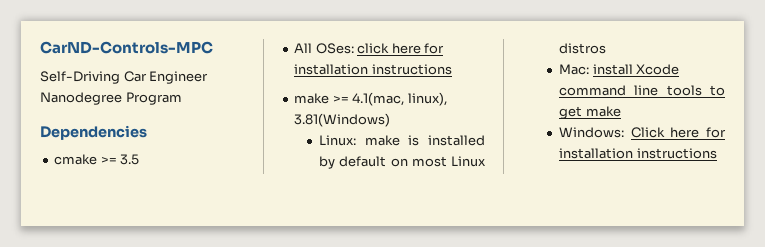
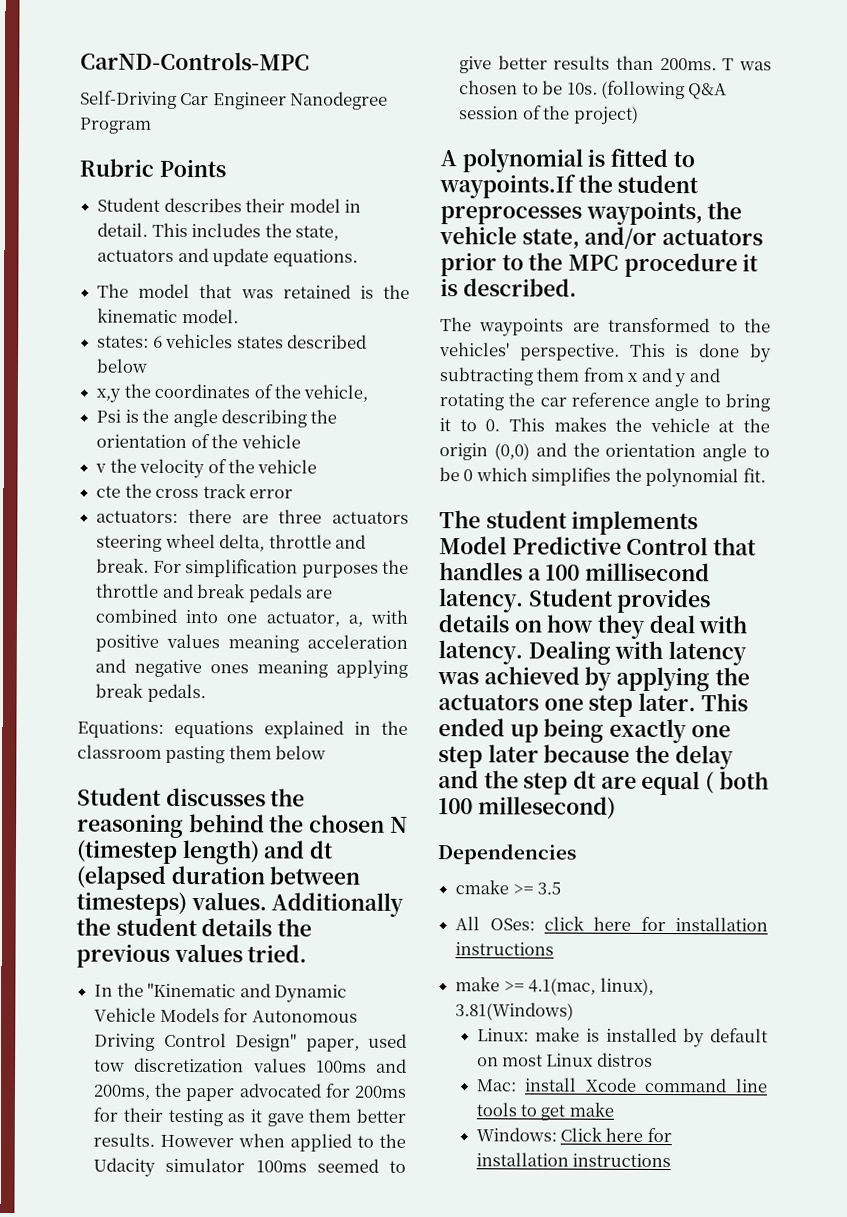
(182, 98) none -> [79,158,226,178] [97,197,361,213] [97,222,339,241] [97,247,358,267] [97,283,410,299] [97,308,239,324] [97,333,367,349] [96,358,149,373] [96,383,369,403] [96,408,338,428] [96,434,301,449] [95,458,318,479] [96,483,293,499] [96,509,409,524] [96,533,366,552] [96,558,410,578] [96,583,333,603] [95,608,409,627] [95,633,409,653] [95,658,409,679] [95,683,206,703] [77,720,408,739] [77,744,327,764] [77,787,306,807] [77,813,408,838] [76,839,335,865] [76,865,361,890] [76,891,405,917] [76,917,313,937] [76,943,308,968] [94,982,347,1003] [94,1007,358,1023] [94,1032,408,1052] [94,1057,408,1073] [93,1082,407,1102] [93,1107,407,1127] [93,1132,407,1152] [93,1157,407,1177] [459,55,772,74] [459,80,728,100] [459,105,639,125] [440,148,695,173] [439,174,700,199] [440,200,743,226] [439,226,764,249] [440,252,760,278] [440,278,577,297] [440,317,771,337] [439,342,772,363] [439,367,721,388] [439,392,770,412] [439,417,770,433] [439,442,770,462] [439,467,766,488] [439,510,699,536] [439,536,758,556] [439,562,711,582] [438,588,712,614] [438,614,748,639] [438,640,748,666] [437,666,750,692] [438,692,748,717] [438,718,731,744] [438,744,734,770] [438,770,769,796] [438,796,616,819] // Rubric Points // Student describes their model in detail. This includes the state, actuators and update equations. // The model that was retained is the kinematic model. // states: 6 vehicles states described below // x,y the coordinates of the vehicle, // Psi is the angle describing the orientation of the vehicle // v the velocity of the vehicle // cte the cross track error // actuators: there are three actuators steering wheel delta, throttle and break. For simplification purposes the throttle and break pedals are combined into one actuator, a, with positive values meaning acceleration and negative ones meaning applying break pedals. // Equations: equations explained in the classroom pasting them below // Student discusses the reasoning behind the chosen N (timestep length) and dt (elapsed duration between timesteps) values. Additionally the student details the previous values tried. // In the "Kinematic and Dynamic Vehicle Models for Autonomous Driving Control Design" paper, used tow discretization values 100ms and 200ms, the paper advocated for 200ms for their testing as it gave them better results. However when applied to the Udacity simulator 100ms seemed to give better results than 200ms. T was chosen to be 10s. (following Q&A session of the project) // A polynomial is fitted to waypoints.If the student preprocesses waypoints, the vehicle state, and/or actuators prior to the MPC procedure it is described. // The waypoints are transformed to the vehicles' perspective. This is done by subtracting them from x and y and rotating the car reference angle to bring it to 0. This makes the vehicle at the origin (0,0) and the orientation angle to be 0 which simplifies the polynomial fit. // The student implements Model Predictive Control that handles a 100 millisecond latency. Student provides details on how they deal with latency. Dealing with latency was achieved by applying the actuators one step later. This ended up being exactly one step later because the delay and the step dt are equal ( both 100 millesecond)

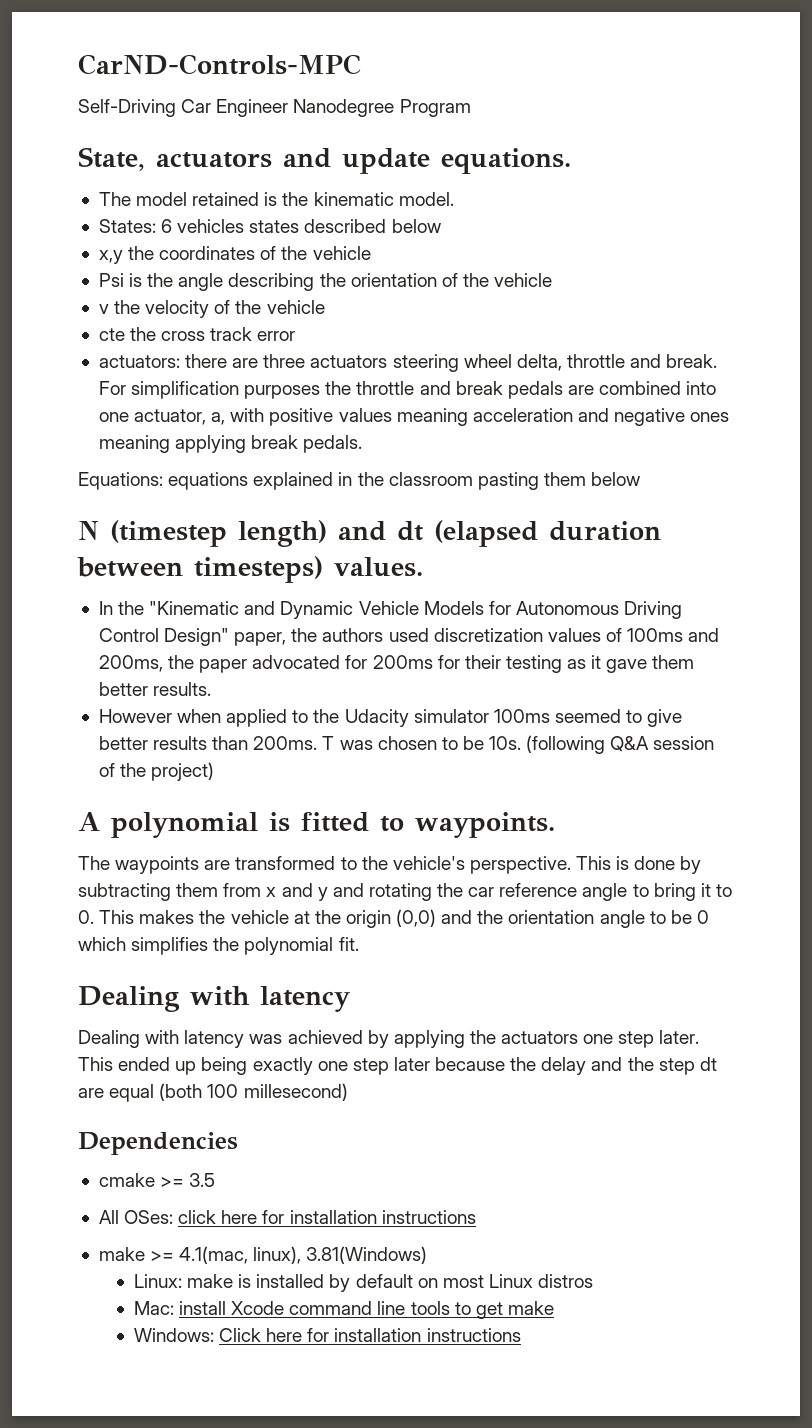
[79,158,226,178] [97,197,361,213] [97,222,339,241] Rubric Points // Student describes their model in detail. This includes the state, -> [78,147,145,171] State,
[199,284,274,299] that was -> (188, 199) none
[97,335,150,348] states: -> [98,219,156,233] States:
[303,384,369,402] vehicle, -> [312,246,371,260] vehicle
[77,787,306,807] [77,813,386,838] Student discusses the reasoning behind the chosen -> (641, 479) none
[271,892,405,917] [76,917,313,937] [76,943,308,968] Additionally the student details the previous values tried. -> (423, 567) none
[368,1033,408,1048] [94,1059,126,1072] used tow -> [291,628,429,642] the authors used
(307, 1065) none -> [605,628,622,642] of
(156, 1139) none -> (212, 689) //
[439,174,700,199] [440,200,743,226] [439,226,764,249] [440,252,760,278] [440,278,577,297] waypoints.If the student preprocesses waypoints, the vehicle state, and/or actuators prior to the MPC procedure it is described. -> [415,812,555,838] waypoints.
[439,342,510,357] vehicles' -> [392,856,465,870] vehicle's
[439,510,699,536] [439,536,758,556] [439,562,711,582] [438,588,712,614] [438,614,748,639] [438,640,523,665] The student implements Model Predictive Control that handles a 100 millisecond latency. Student provides details on how they deal with latency. -> [78,986,350,1012] Dealing with latency //
[705,771,769,794] ( both -> [159,1083,203,1101] (both

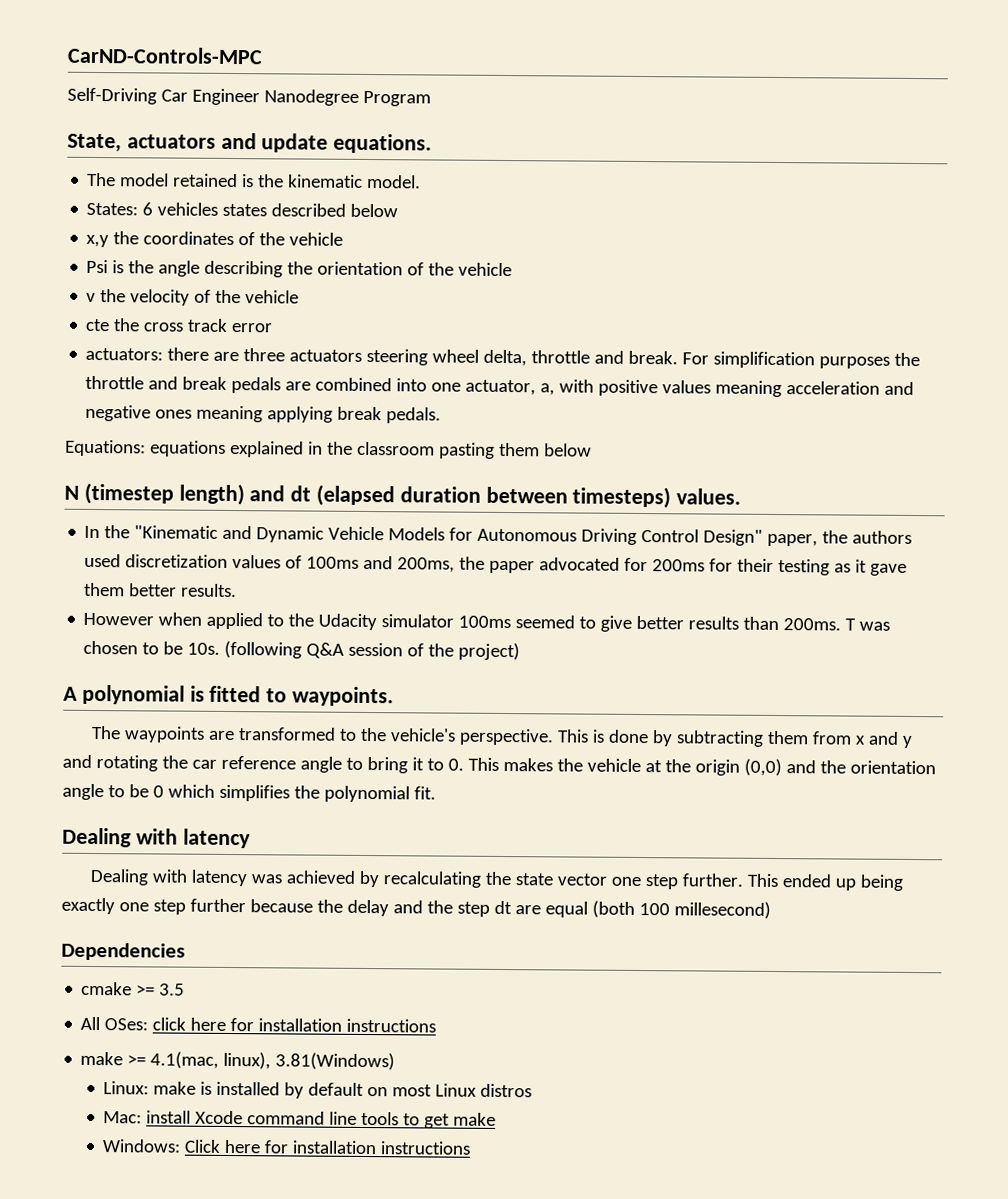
[393,1030,700,1048] applying the actuators one step later. -> [382,871,743,890] recalculating the state vector one step further.
[393,1057,430,1071] later -> [189,898,246,913] further

